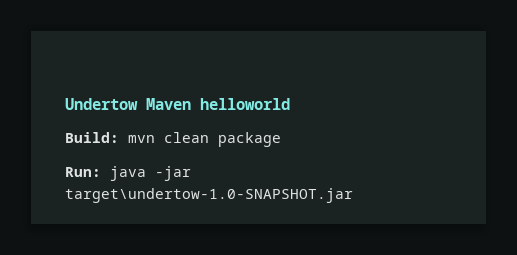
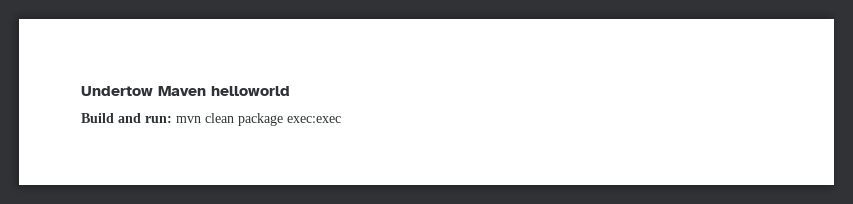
[65,132,119,143] Build: -> [81,113,172,123] Build and run:
[65,166,191,181] [65,188,353,203] // Run: java -jar target\undertow-1.0-SNAPSHOT.jar -> [287,116,341,123] exec:exec

